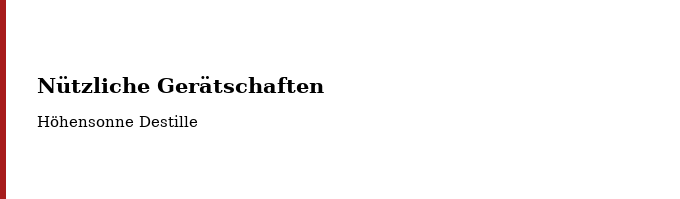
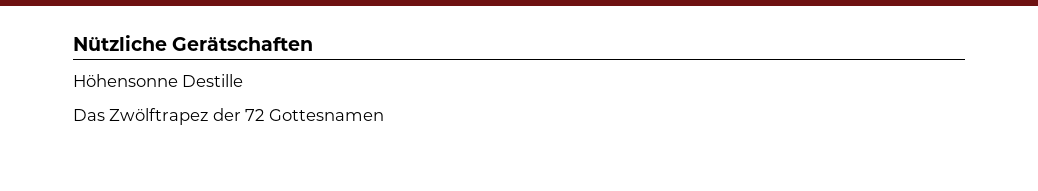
(198, 121) none -> [73,108,384,125] // Das Zwölftrapez der 72 Gottesnamen

